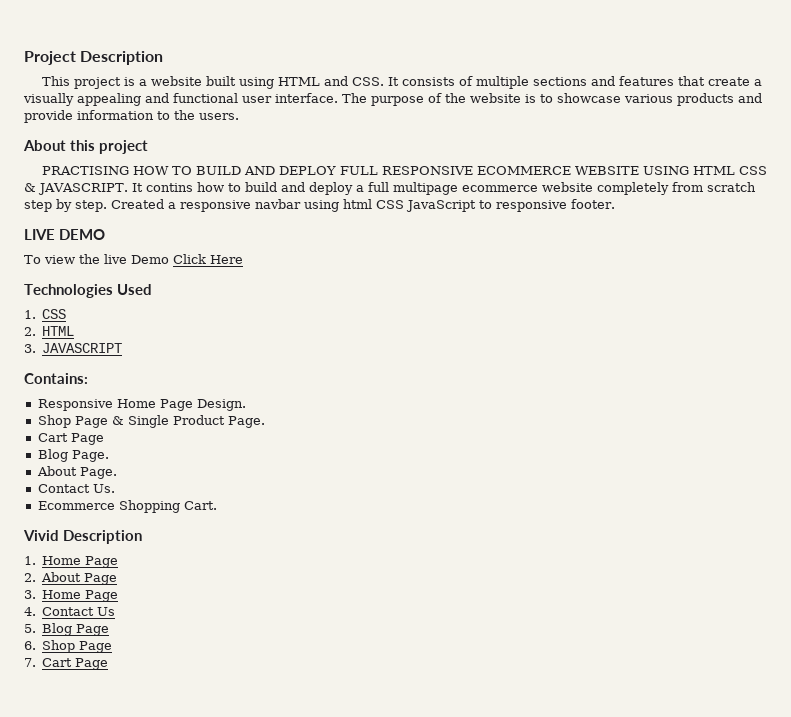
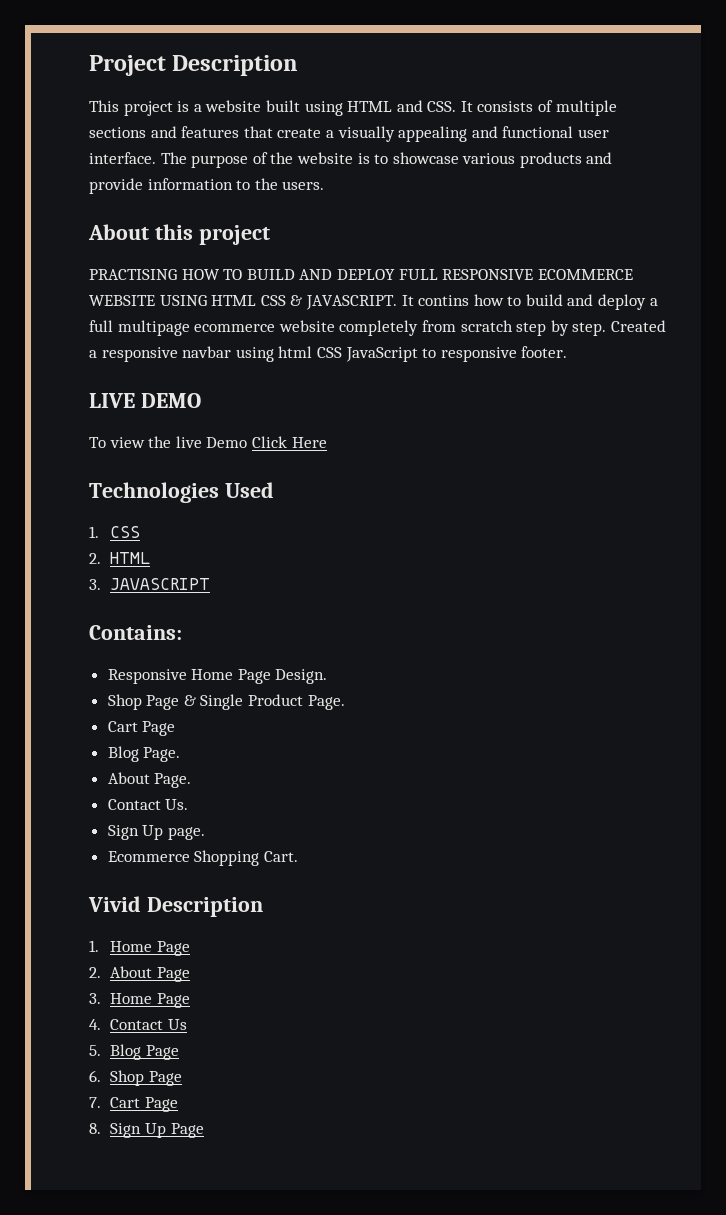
(115, 488) none -> [107,825,205,840] // Sign Up page.
(109, 664) none -> [89,1123,204,1138] // 8. Sign Up Page

